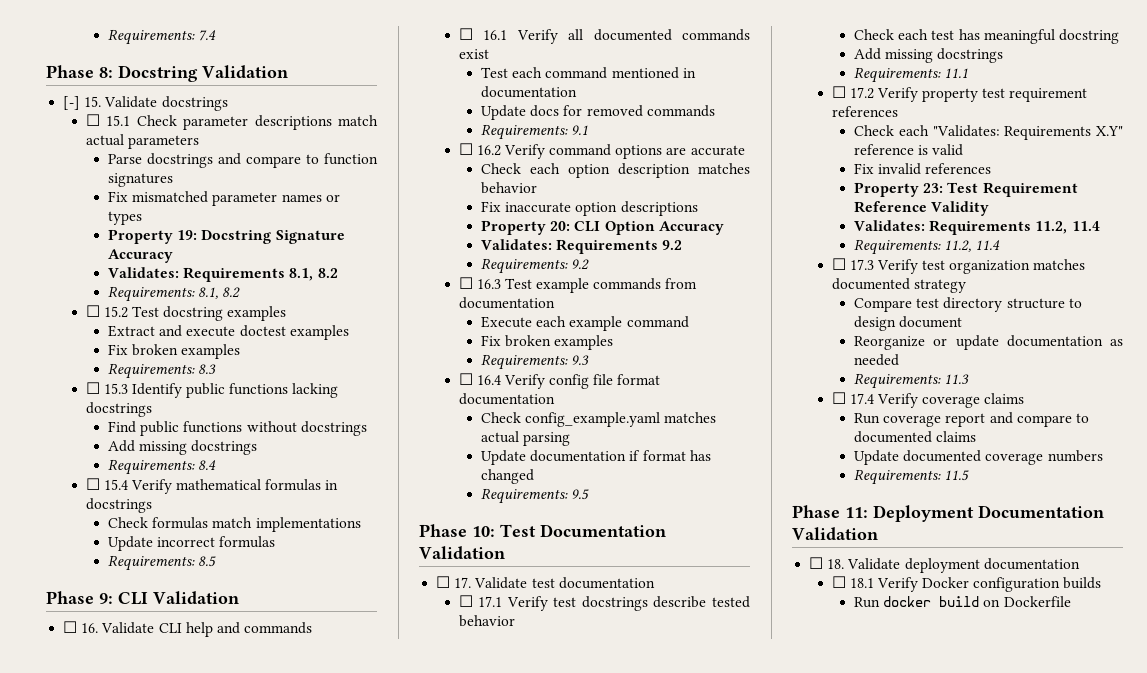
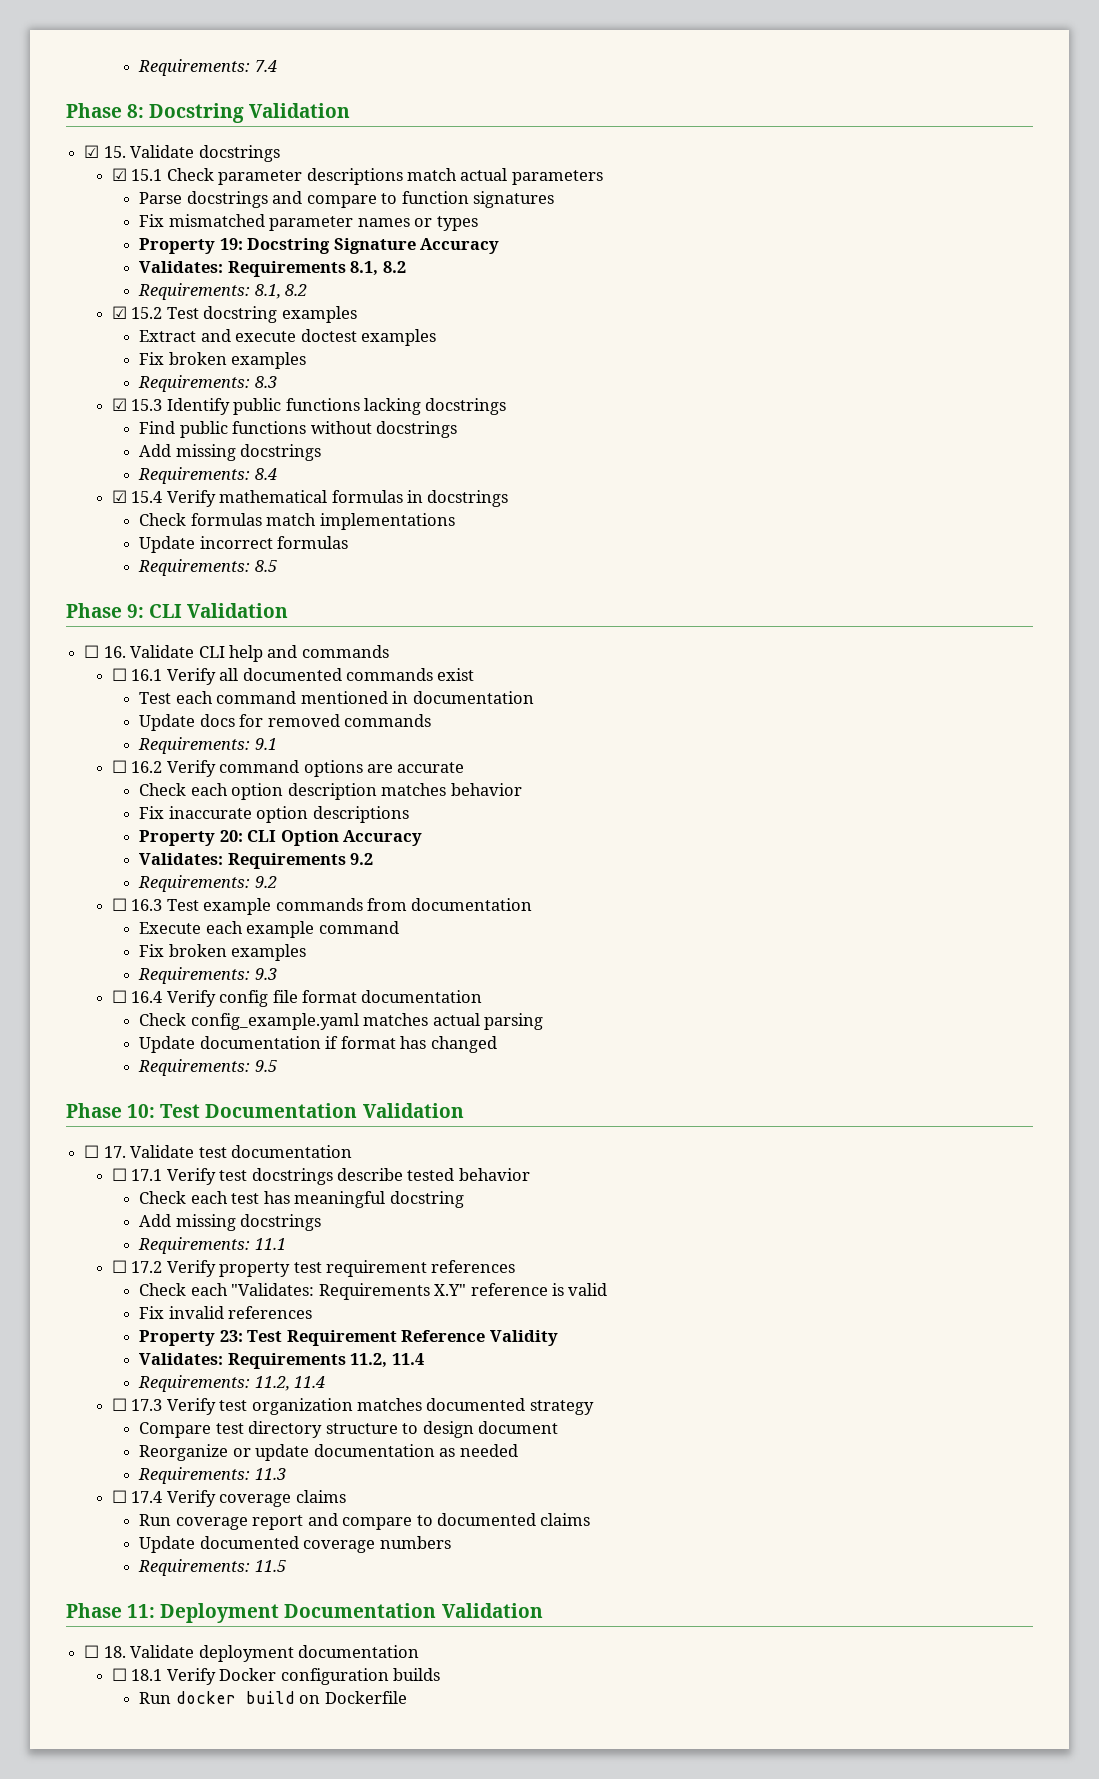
[63,96,81,110] [-] -> [84,145,100,158] ☑
[85,114,100,126] ☐ -> [111,168,127,181] ☑
[85,305,100,317] ☐ -> [111,306,127,319] ☑
[85,382,100,394] ☐ -> [111,398,127,411] ☑
[85,478,100,490] ☐ -> [111,490,127,503] ☑

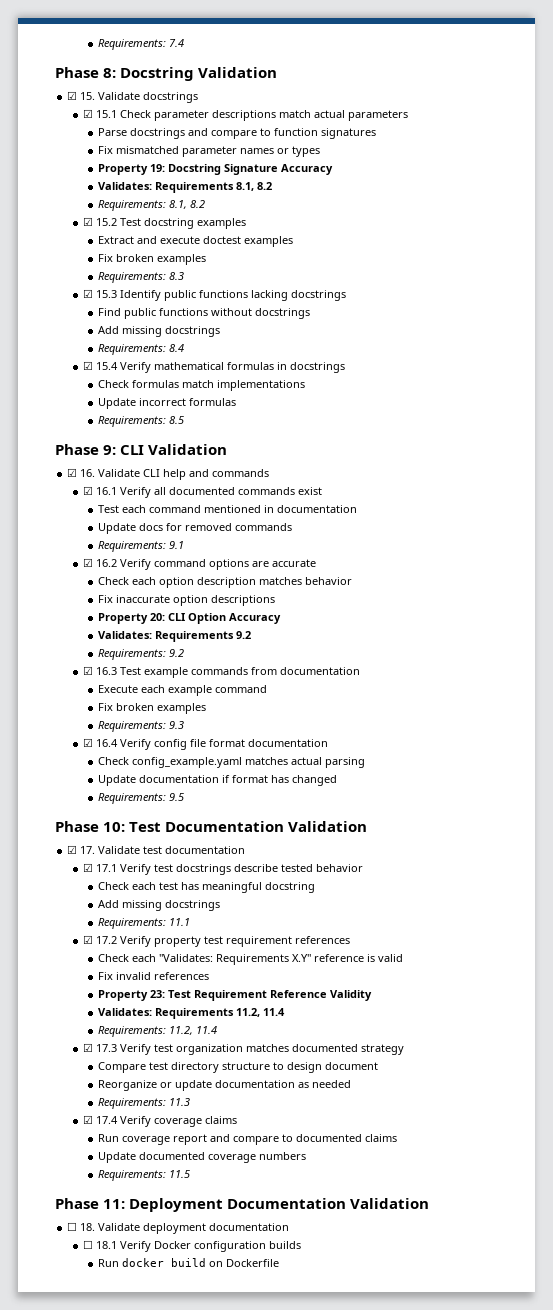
[84,645,100,658] ☐ -> [67,468,78,477] ☑
[111,668,127,681] ☐ -> [82,486,93,495] ☑
[111,760,127,773] ☐ -> [82,558,93,567] ☑
[111,898,127,911] ☐ -> [82,666,93,675] ☑
[111,990,127,1003] ☐ -> [82,738,93,747] ☑
[84,1145,100,1158] ☐ -> [67,845,78,854] ☑
[111,1168,127,1181] ☐ -> [82,863,93,872] ☑
[111,1260,127,1273] ☐ -> [82,935,93,944] ☑
[111,1398,127,1411] ☐ -> [82,1043,93,1052] ☑
[111,1490,127,1503] ☐ -> [82,1115,93,1124] ☑

